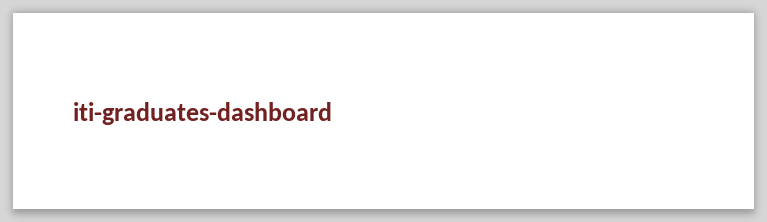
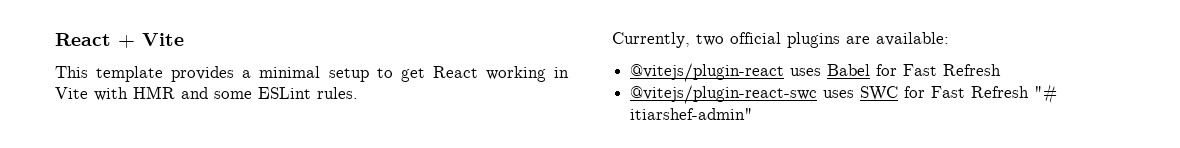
[73,102,332,125] iti-graduates-dashboard -> [55,33,184,48] [55,66,570,82] [55,86,358,101] [612,32,949,48] [630,63,1002,82] [630,84,1058,104] [630,108,754,120] React + Vite // This template provides a minimal setup to get React working in Vite with HMR and some ESLint rules. // Currently, two official plugins are available: // @vitejs/plugin-react uses Babel for Fast Refresh // @vitejs/plugin-react-swc uses SWC for Fast Refresh "# itiarshef-admin"

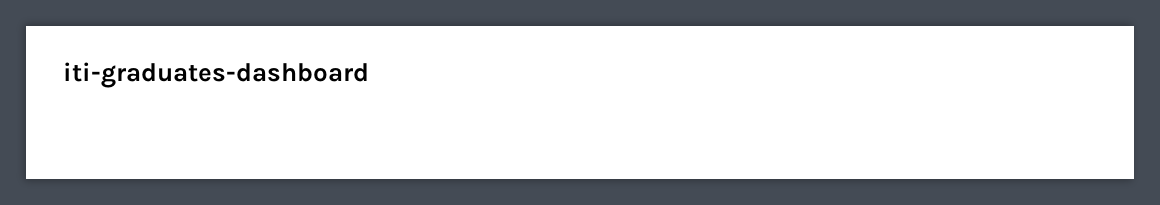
[55,33,184,48] [55,66,570,82] [55,86,358,101] [612,32,949,48] [630,63,1002,82] [630,84,1058,104] [630,108,754,120] React + Vite // This template provides a minimal setup to get React working in Vite with HMR and some ESLint rules. // Currently, two official plugins are available: // @vitejs/plugin-react uses Babel for Fast Refresh // @vitejs/plugin-react-swc uses SWC for Fast Refresh "# itiarshef-admin" -> [63,62,369,88] iti-graduates-dashboard

